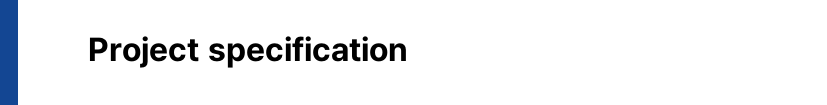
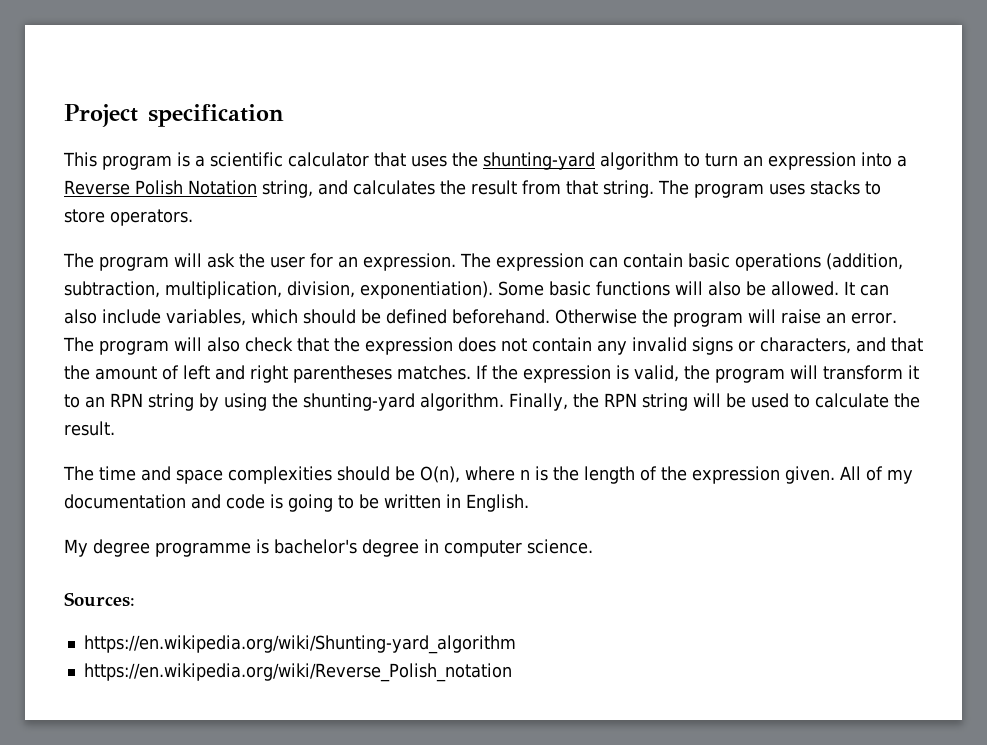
(408, 52) none -> [63,152,907,170] [64,180,881,198] [64,209,193,226] [63,253,903,271] [64,281,889,299] [64,309,897,327] [63,337,923,355] [64,365,919,383] [64,393,920,411] [64,421,115,436] [63,466,913,484] [64,494,529,512] [64,539,593,557] [64,592,135,607] [83,635,516,654] [83,663,512,682] // This program is a scientific calculator that uses the shunting-yard algorithm to turn an expression into a Reverse Polish Notation string, and calculates the result from that string. The program uses stacks to store operators. // The program will ask the user for an expression. The expression can contain basic operations (addition, subtraction, multiplication, division, exponentiation). Some basic functions will also be allowed. It can also include variables, which should be defined beforehand. Otherwise the program will raise an error. The program will also check that the expression does not contain any invalid signs or characters, and that the amount of left and right parentheses matches. If the expression is valid, the program will transform it to an RPN string by using the shunting-yard algorithm. Finally, the RPN string will be used to calculate the result. // The time and space complexities should be O(n), where n is the length of the expression given. All of my documentation and code is going to be written in English. // My degree programme is bachelor's degree in computer science. // Sources: // https://en.wikipedia.org/wiki/Shunting-yard_algorithm // https://en.wikipedia.org/wiki/Reverse_Polish_notation

